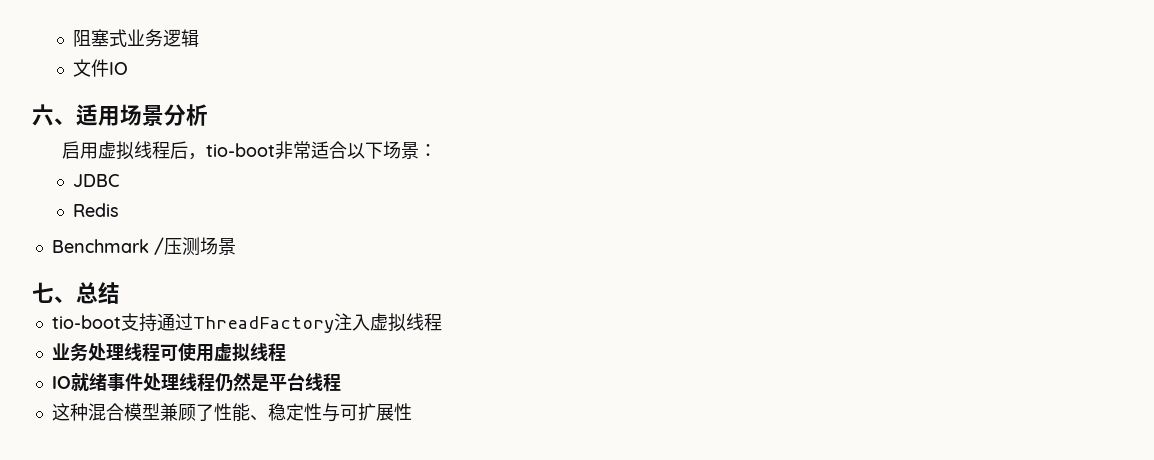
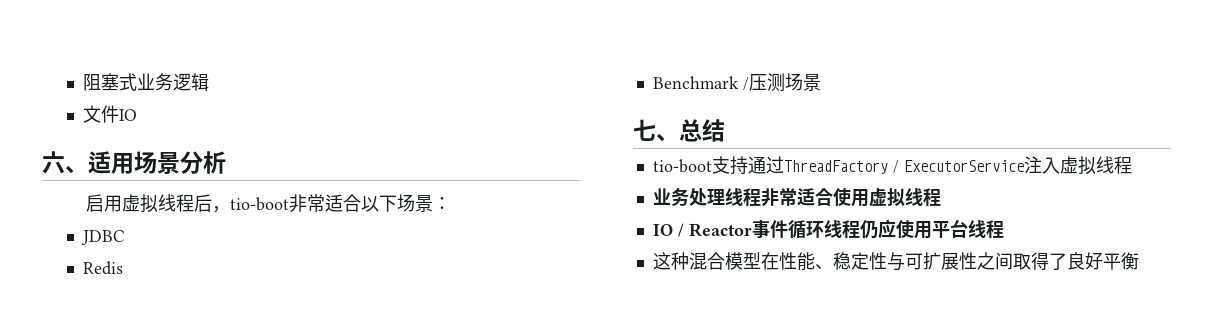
(334, 324) none -> [892,160,1024,173] / ExecutorService
[159,344,178,361] 可 -> [760,188,833,207] 非常适合
[70,372,269,392] 就绪事件处理线程仍然是 -> [677,219,932,239] / Reactor事件循环线程仍应使用
[159,403,214,421] 兼顾了 -> [760,252,779,270] 在
(412, 412) none -> [976,252,1139,270] 之间取得了良好平衡

